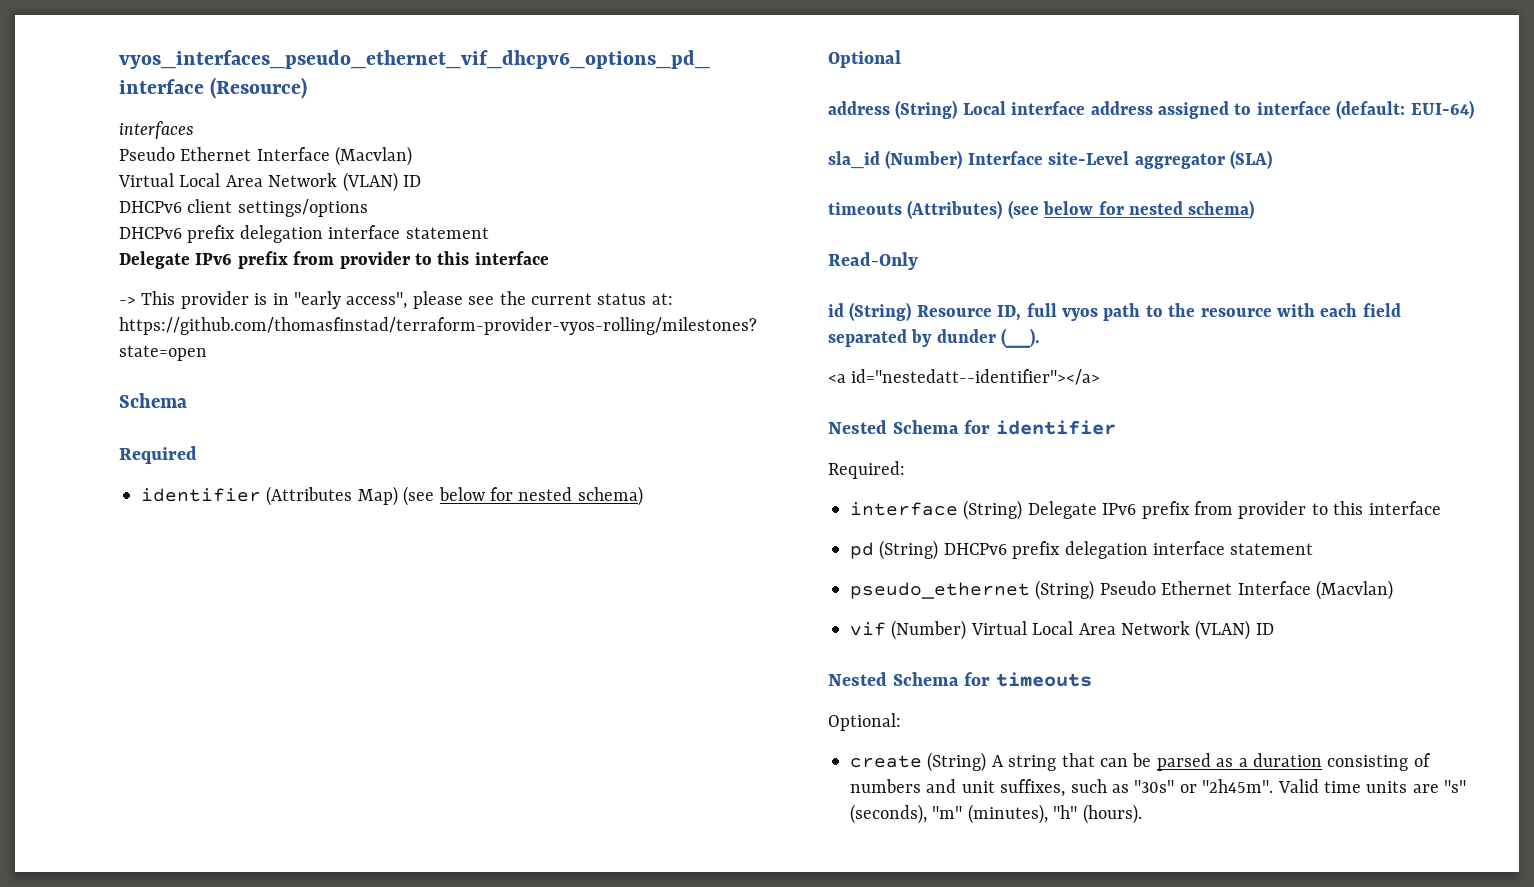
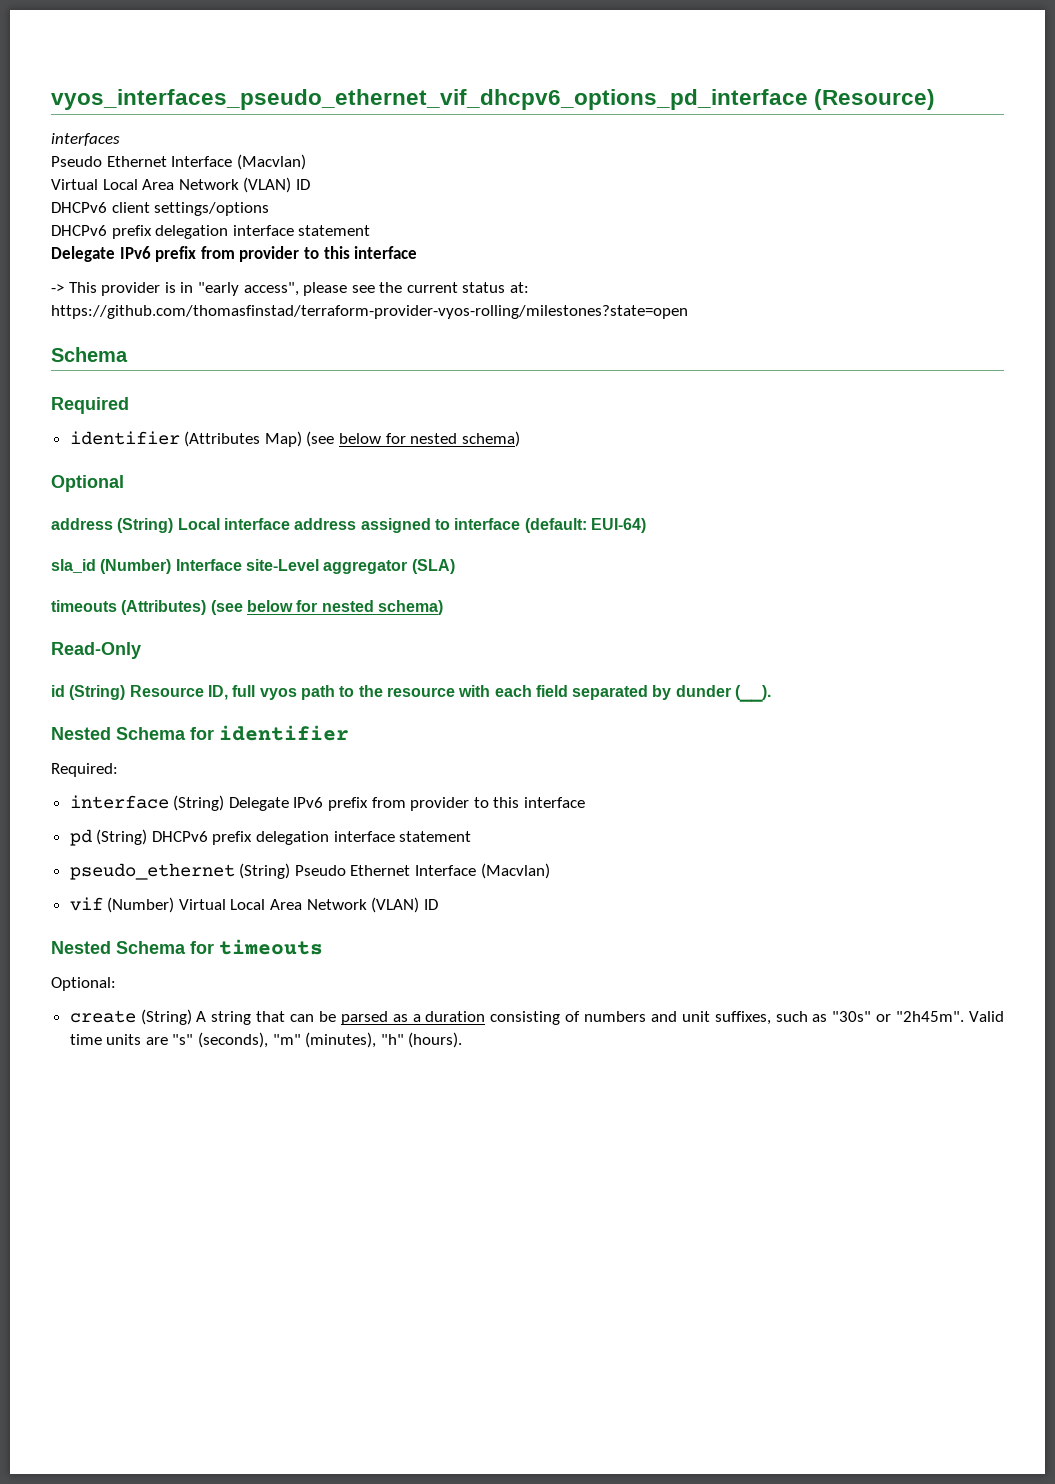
[828,369,1101,385] // <a id="nestedatt--identifier"></a> -> (772, 693) none

